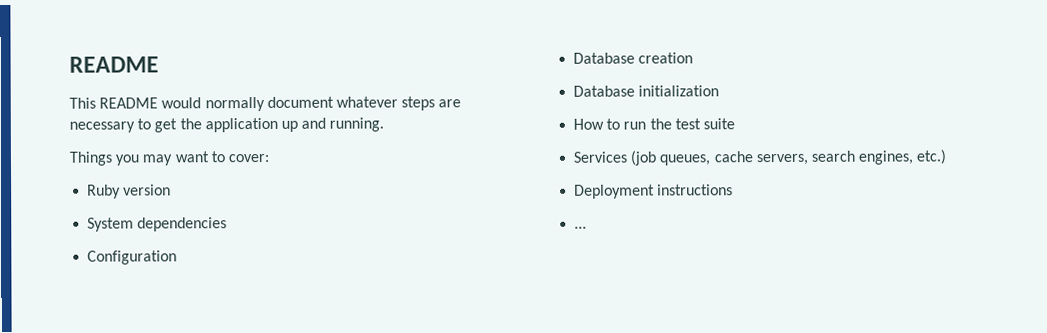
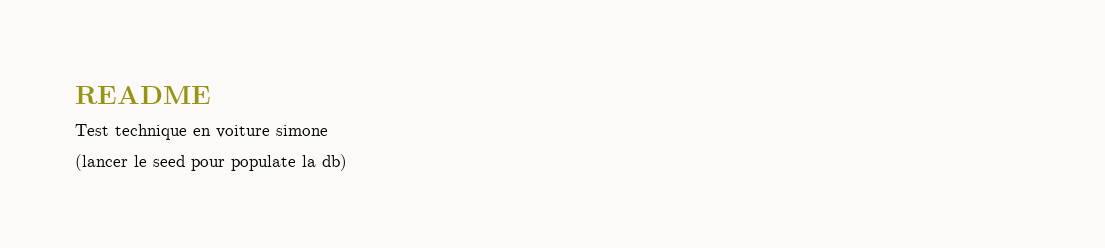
[69,96,462,112] [69,117,385,133] [69,151,269,166] [87,184,172,199] [87,217,228,232] [87,250,178,265] [573,52,694,64] [573,85,720,97] [573,118,735,130] [573,149,947,166] [574,184,734,199] [574,226,588,229] This README would normally document whatever steps are necessary to get the application up and running. // Things you may want to cover: // Ruby version // System dependencies // Configuration // Database creation // Database initialization // How to run the test suite // Services (job queues, cache servers, search engines, etc.) // Deployment instructions // ... -> [75,124,328,140] [75,154,347,171] Test technique en voiture simone // (lancer le seed pour populate la db)

